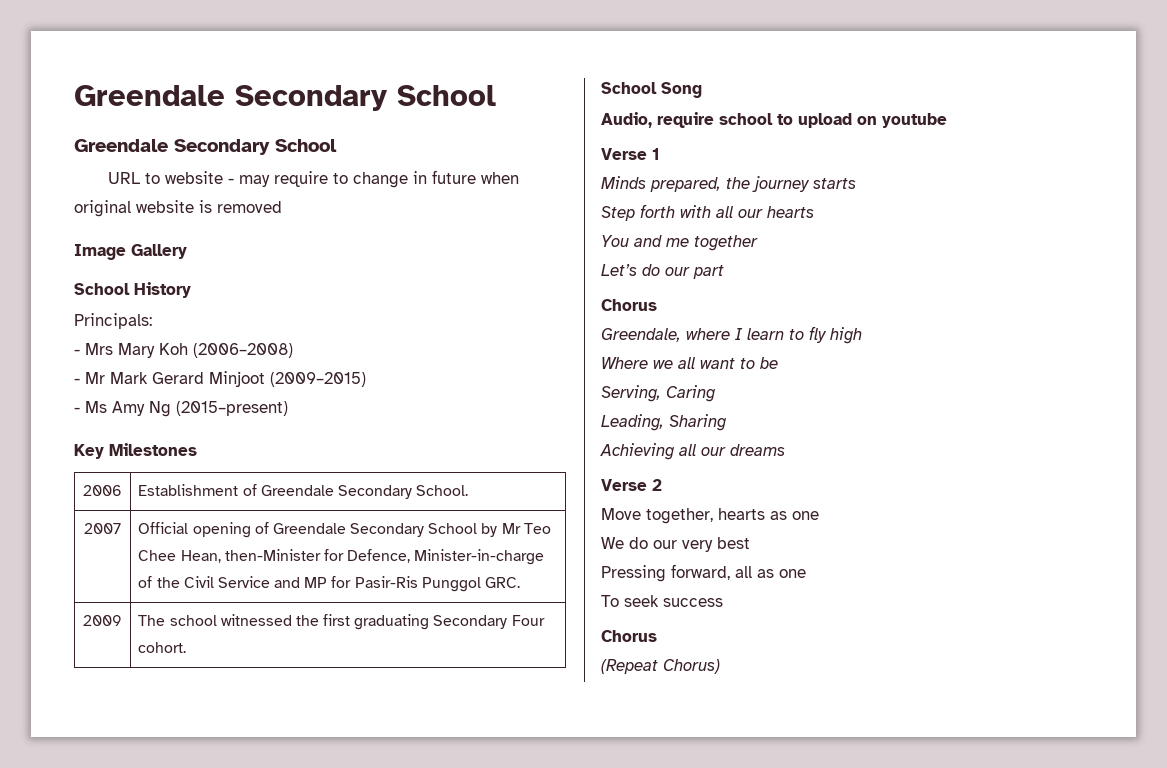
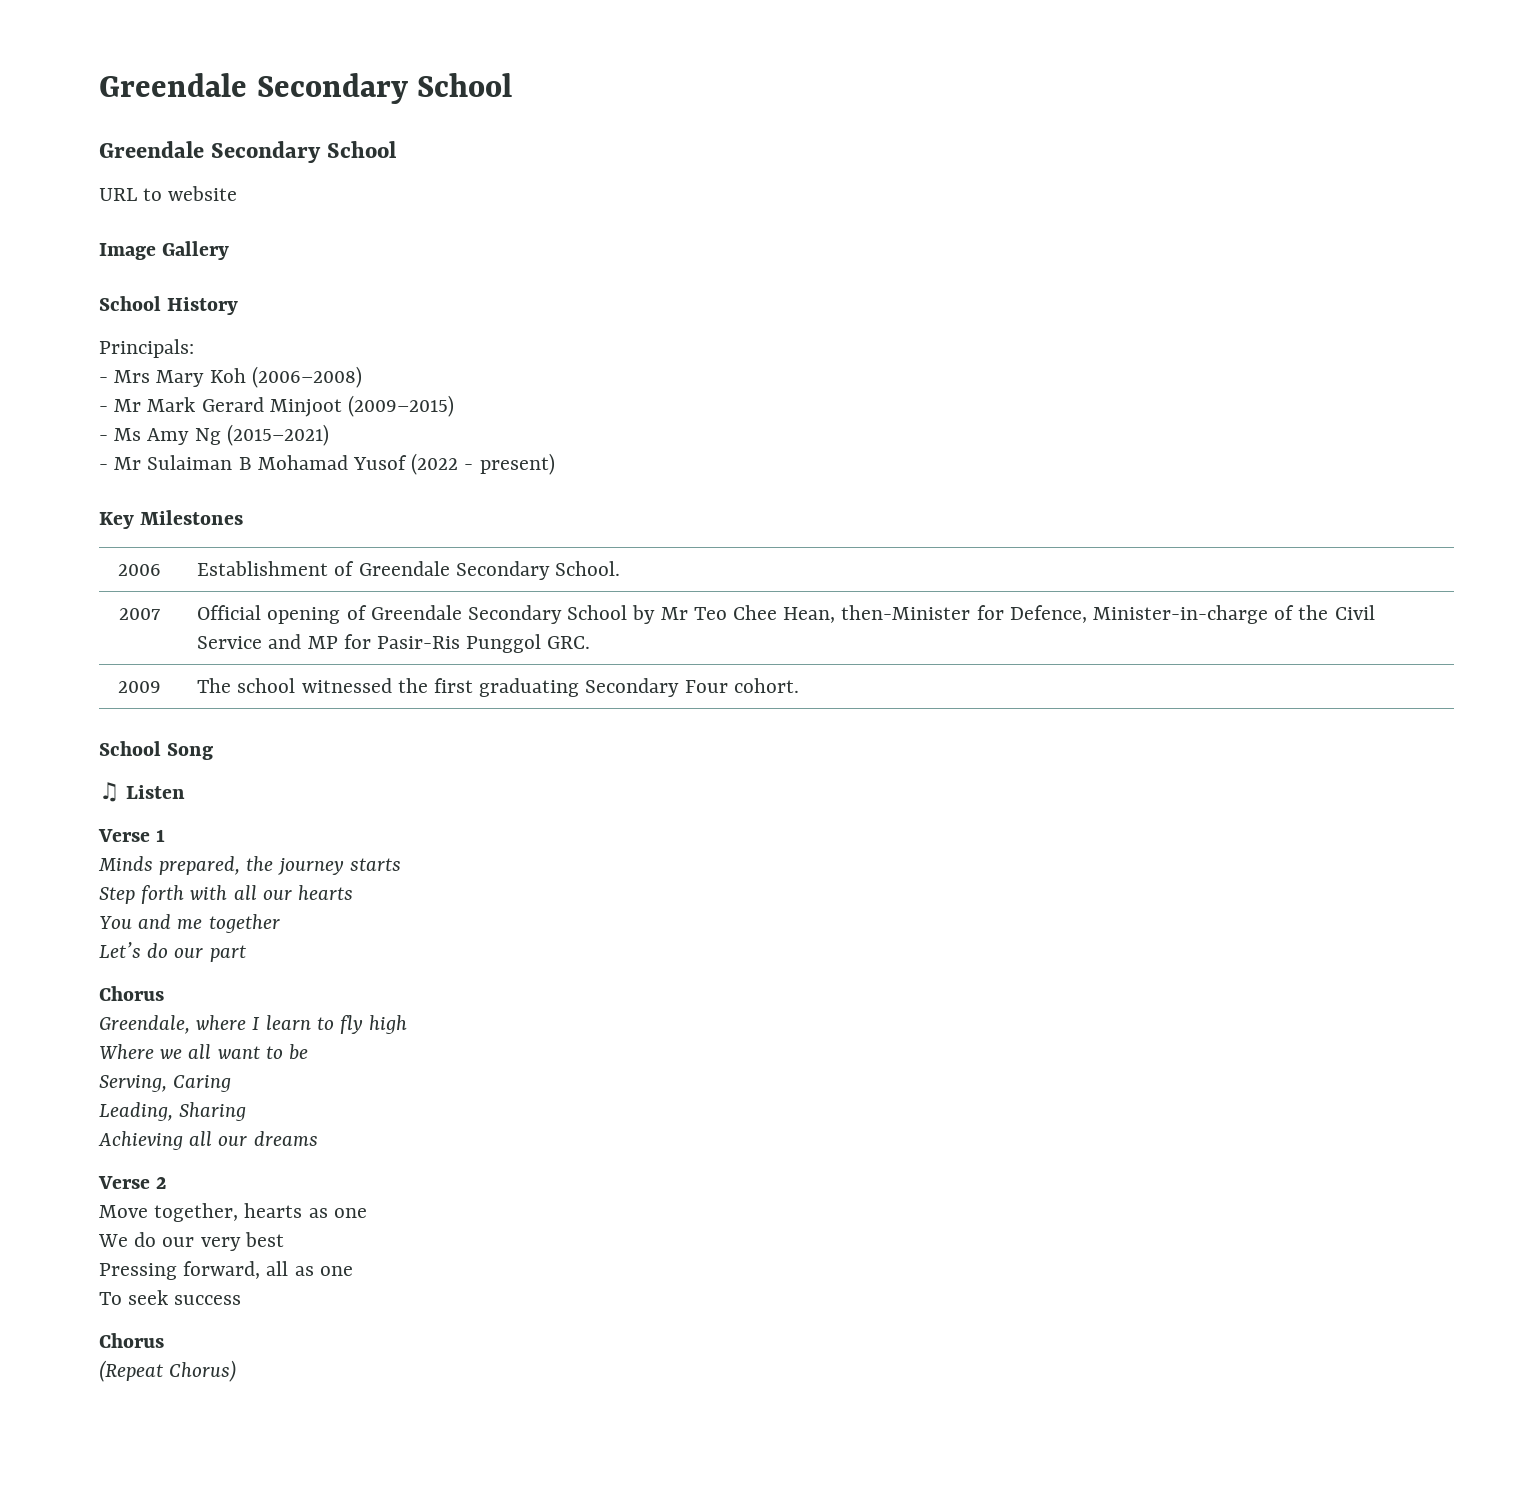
[228,170,520,188] [74,200,282,217] - may require to change in future when original website is removed -> (238, 193) none
[176,401,288,416] (2015–present) -> [226,424,329,446] [99,453,555,475] (2015–2021) // - Mr Sulaiman B Mohamad Yusof (2022 - present)
[601,112,947,128] Audio, require school to upload on youtube -> [99,782,186,802] ♫ Listen

